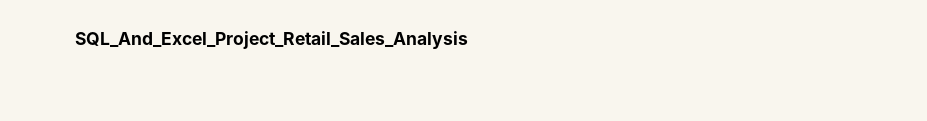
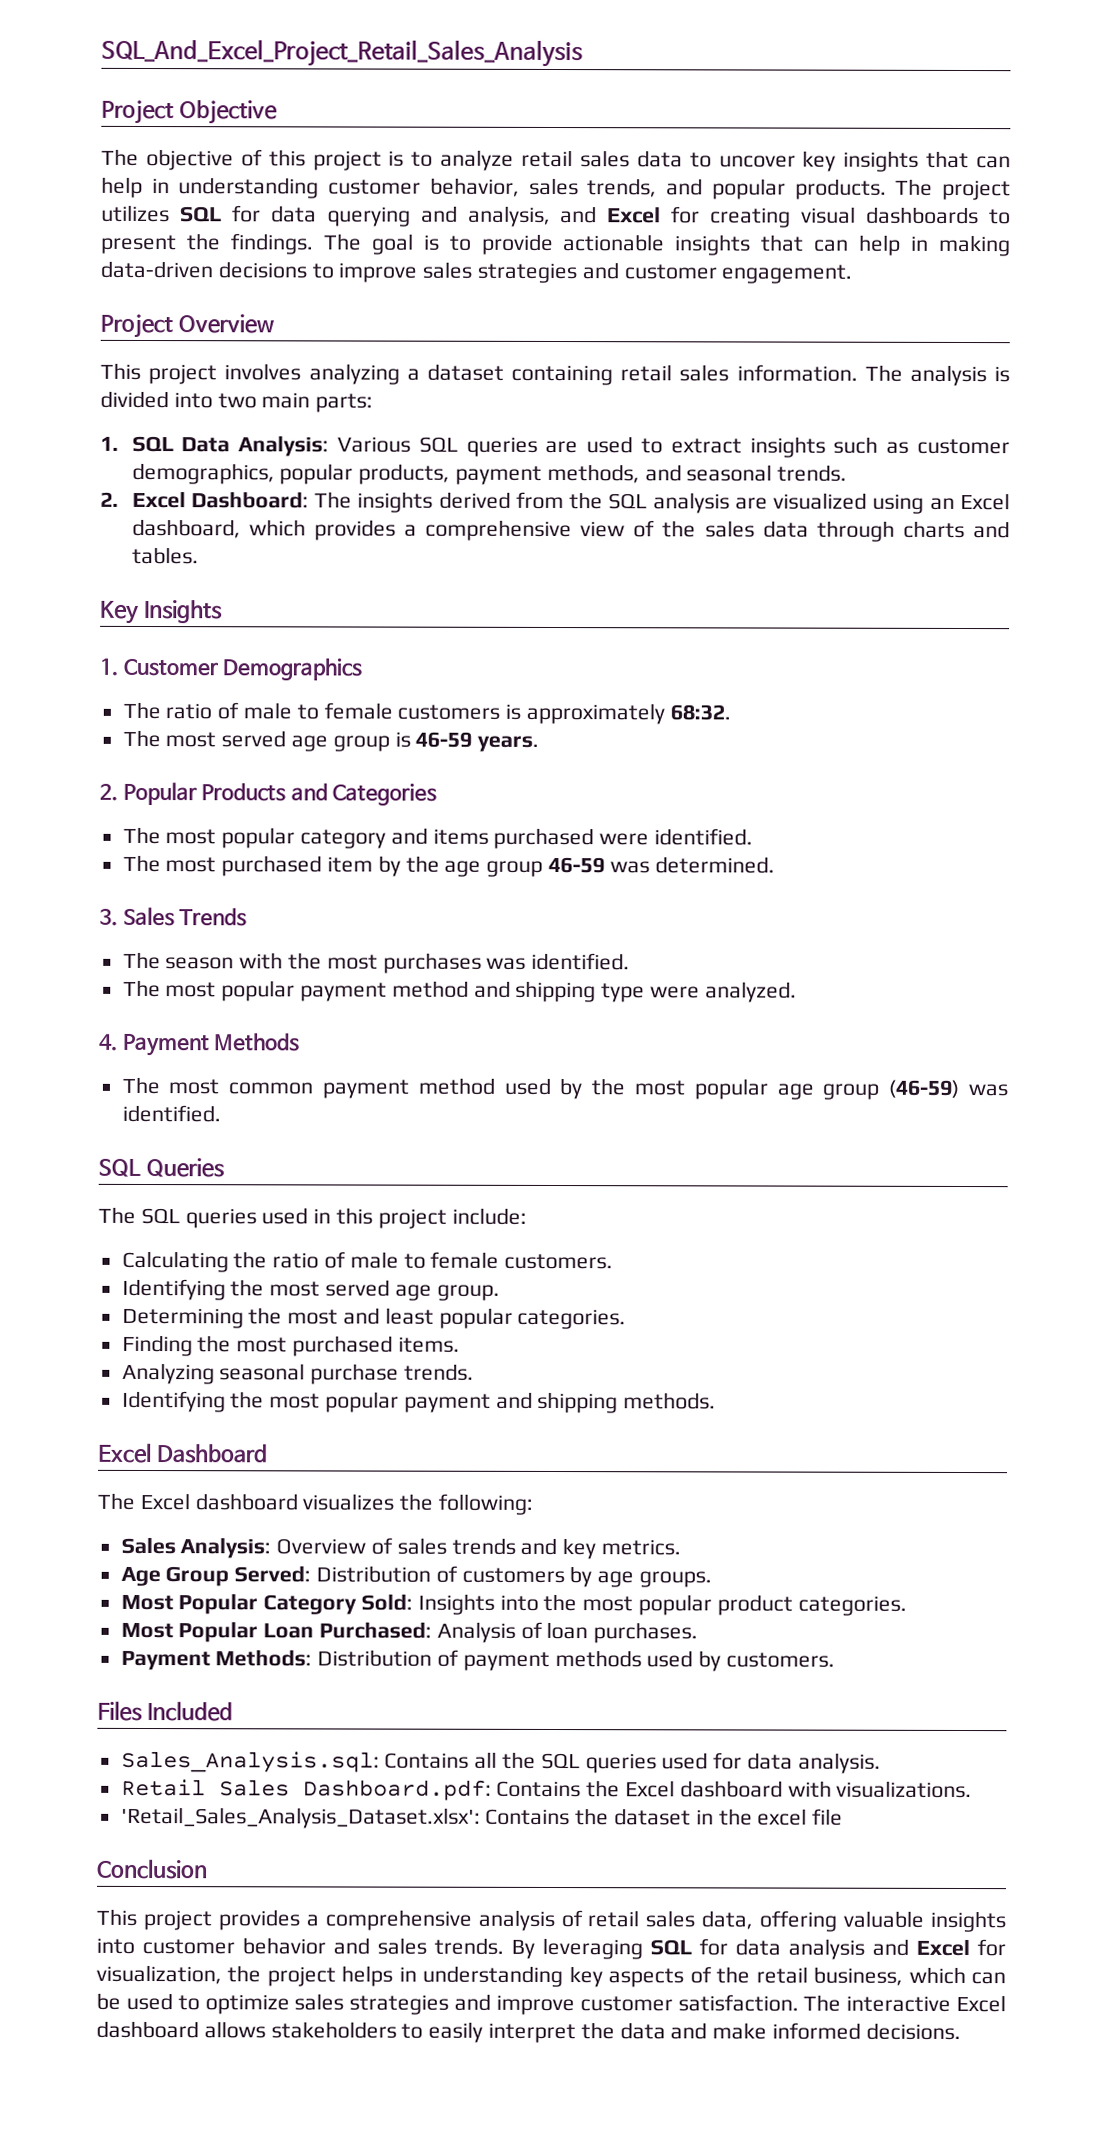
(468, 40) none -> [101,99,278,125] [101,148,1011,172] [101,176,1012,201] [101,204,1011,228] [100,233,1012,257] [100,260,853,284] [100,313,275,339] [100,362,1010,387] [100,390,374,413] [100,435,1010,458] [131,462,848,485] [100,490,1010,514] [131,518,1010,542] [131,546,199,565] [100,599,223,624] [99,657,363,681] [122,701,731,725] [122,729,540,752] [99,781,438,806] [122,826,754,850] [122,854,775,877] [99,906,248,927] [122,951,631,974] [122,979,797,1003] [99,1033,301,1057] [121,1076,1009,1100] [121,1104,221,1123] [98,1158,225,1178] [98,1206,527,1229] [121,1250,614,1273] [121,1278,500,1301] [121,1307,627,1330] [121,1334,460,1357] [121,1362,475,1385] [121,1390,717,1414] [98,1442,268,1464] [97,1492,534,1515] [120,1536,682,1560] [120,1565,713,1588] [120,1593,907,1616] [120,1621,699,1644] [120,1649,836,1672] [97,1700,233,1722] [120,1750,881,1774] [120,1778,973,1801] [120,1806,844,1829] [97,1858,208,1880] [96,1908,1006,1933] [96,1937,1006,1960] [96,1964,1006,1988] [96,1992,1006,2016] [96,2020,961,2044] // Project Objective // The objective of this project is to analyze retail sales data to uncover key insights that can help in understanding customer behavior, sales trends, and popular products. The project utilizes SQL for data querying and analysis, and Excel for creating visual dashboards to present the findings. The goal is to provide actionable insights that can help in making data-driven decisions to improve sales strategies and customer engagement. // Project Overview // This project involves analyzing a dataset containing retail sales information. The analysis is divided into two main parts: // 1. SQL Data Analysis: Various SQL queries are used to extract insights such as customer demographics, popular products, payment methods, and seasonal trends. // 2. Excel Dashboard: The insights derived from the SQL analysis are visualized using an Excel dashboard, which provides a comprehensive view of the sales data through charts and tables. // Key Insights // 1. Customer Demographics // The ratio of male to female customers is approximately 68:32. // The most served age group is 46-59 years. // 2. Popular Products and Categories // The most popular category and items purchased were identified. // The most purchased item by the age group 46-59 was determined. // 3. Sales Trends // The season with the most purchases was identified. // The most popular payment method and shipping type were analyzed. // 4. Payment Methods // The most common payment method used by the most popular age group (46-59) was identified. // SQL Queries // The SQL queries used in this project include: // Calculating the ratio of male to female customers. // Identifying the most served age group. // Determining the most and least popular categories. // Finding the most purchased items. // Analyzing seasonal purchase trends. // Identifying the most popular payment and shipping methods. // Excel Dashboard // The Excel dashboard visualizes the following: // Sales Analysis: Overview of sales trends and key metrics. // Age Group Served: Distribution of customers by age groups. // Most Popular Category Sold: Insights into the most popular product categories. // Most Popular Loan Purchased: Analysis of loan purchases. // Payment Methods: Distribution of payment methods used by customers. // Files Included // Sales_Analysis.sql: Contains all the SQL queries used for data analysis. // Retail Sales Dashboard.pdf: Contains the Excel dashboard with visualizations. // 'Retail_Sales_Analysis_Dataset.xlsx': Contains the dataset in the excel file // Conclusion // This project provides a comprehensive analysis of retail sales data, offering valuable insights into customer behavior and sales trends. By leveraging SQL for data analysis and Excel for visualization, the project helps in understanding key aspects of the retail business, which can be used to optimize sales strategies and improve customer satisfaction. The interactive Excel dashboard allows stakeholders to easily interpret the data and make informed decisions.

